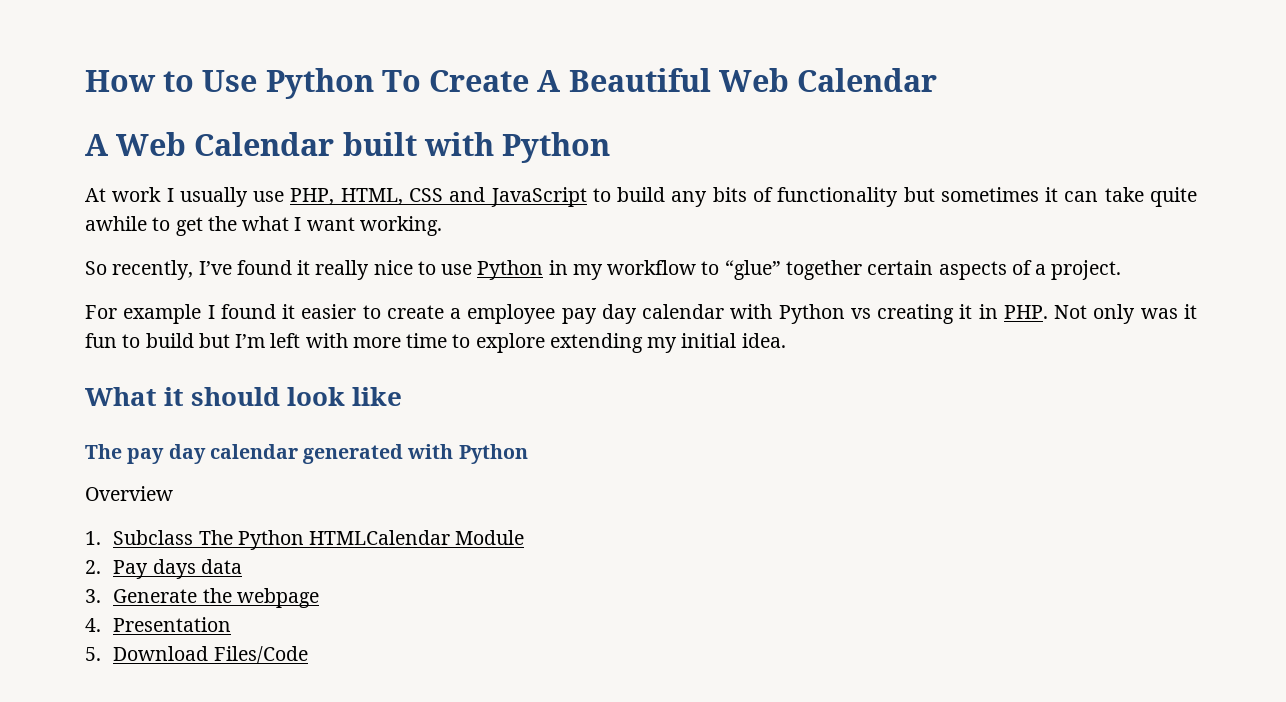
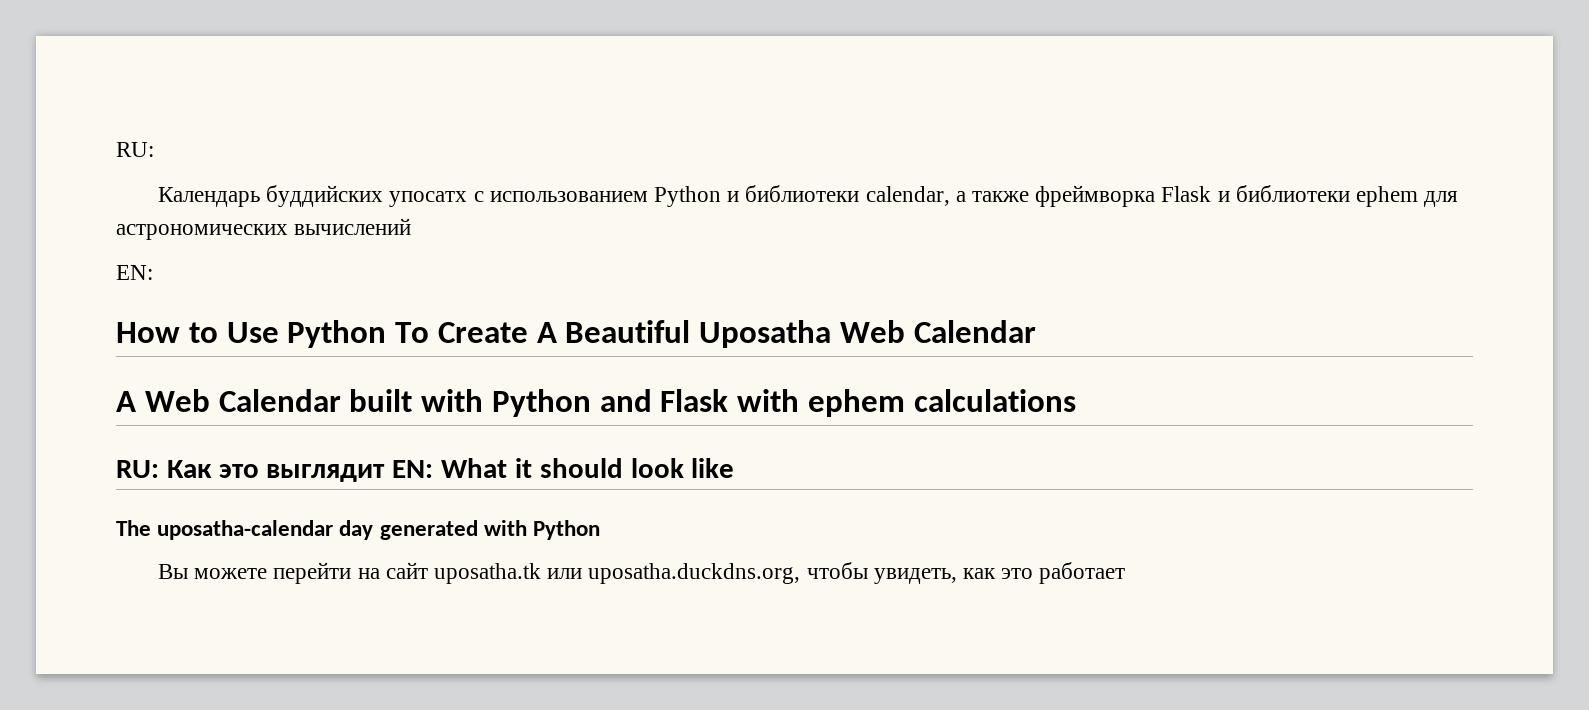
(85, 81) none -> [116,142,154,157] [157,185,1459,207] [116,218,412,240] [116,265,153,280] RU: // Календарь буддийских упосатх с использованием Python и библиотеки calendar, а также фреймворка Flask и библиотеки ephem для астрономических вычислений // EN: //
(711, 80) none -> [699,320,832,348] Uposatha
[85,187,1198,207] [85,216,442,236] [85,260,1122,280] [85,304,1197,324] [85,333,786,353] // At work I usually use PHP, HTML, CSS and JavaScript to build any bits of functionality but sometimes it can take quite awhile to get the what I want working. // So recently, I’ve found it really nice to use Python in my workflow to “glue” together certain aspects of a project. // For example I found it easier to create a employee pay day calendar with Python vs creating it in PHP. Not only was it fun to build but I’m left with more time to explore extending my initial idea. // -> [599,389,1076,417] [116,460,434,482] and Flask with ephem calculations // RU: Как это выглядит EN:
[127,444,298,464] pay day calendar -> [157,520,374,540] uposatha-calendar day
[85,486,173,501] [85,530,525,550] [85,559,242,579] [85,588,319,608] [85,617,232,632] [85,646,308,664] Overview // 1. Subclass The Python HTMLCalendar Module // 2. Pay days data // 3. Generate the webpage // 4. Presentation // 5. Download Files/Code -> [157,562,1126,584] Вы можете перейти на сайт uposatha.tk или uposatha.duckdns.org, чтобы увидеть, как это работает

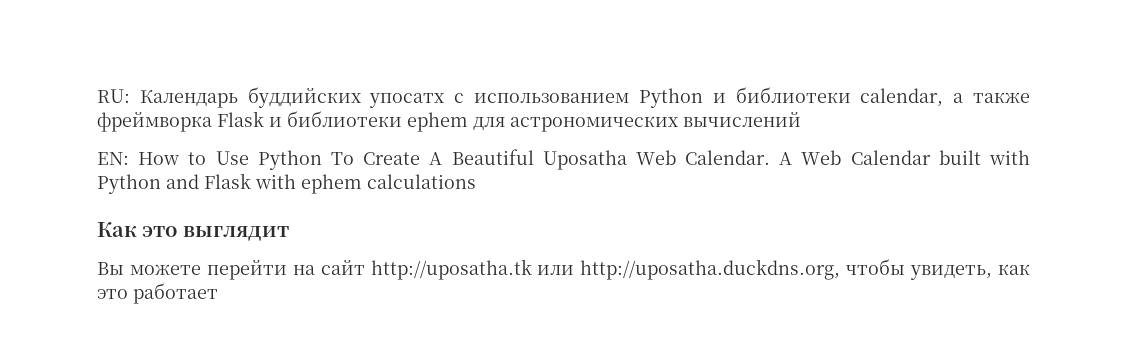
[116,142,154,157] RU: // -> [97,89,130,103] RU:
(153, 272) // -> (129, 158) none
[913,320,1036,343] Calendar // -> [685,150,771,165] Calendar.
[116,460,159,478] RU: -> (476, 181) none
[392,458,735,478] [116,520,601,540] EN: What it should look like // The uposatha-calendar day generated with Python -> (289, 233) none
[433,563,801,584] uposatha.tk или uposatha.duckdns.org, -> [370,259,841,280] http://uposatha.tk или http://uposatha.duckdns.org,

